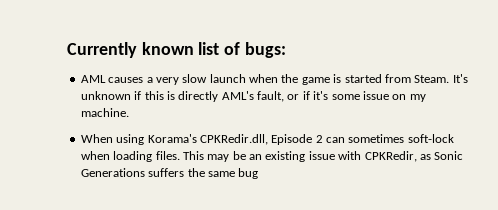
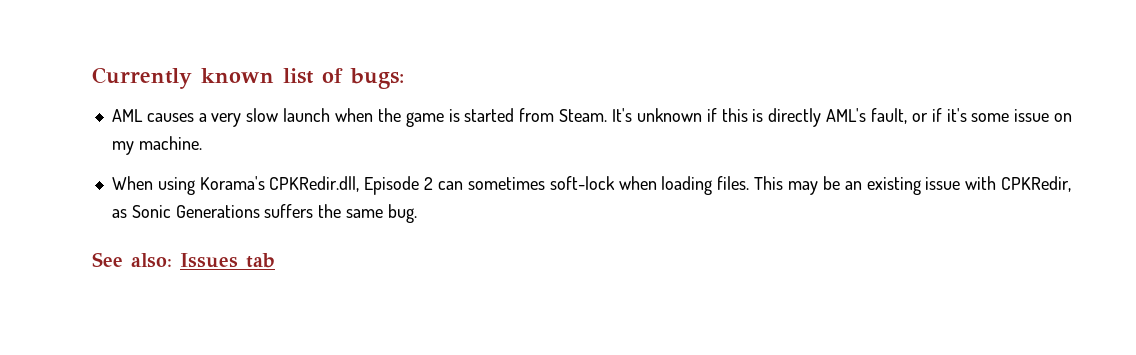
[238,168,259,179] bug -> [387,204,417,223] [92,252,275,268] bug. // See also: Issues tab

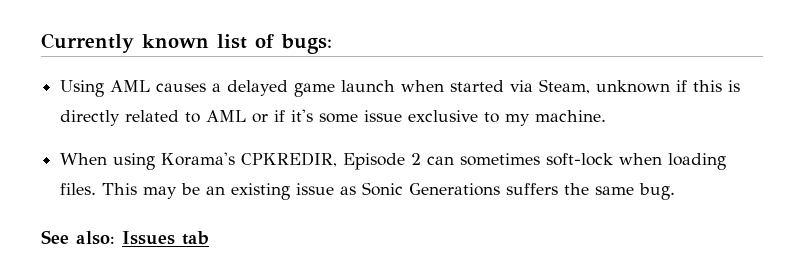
(404, 78) none -> [60,80,105,97] Using
[211,108,632,127] very slow launch when the game is started from Steam. It's -> [227,79,591,97] delayed game launch when started via Steam,
[826,108,907,124] AML's fault, -> [125,110,247,123] related to AML
[1054,113,1073,122] on -> [408,110,500,123] exclusive to
[269,176,360,192] CPKRedir.dll, -> [241,152,338,167] CPKREDIR,
[965,176,1072,192] with CPKRedir, -> (335, 189) none

